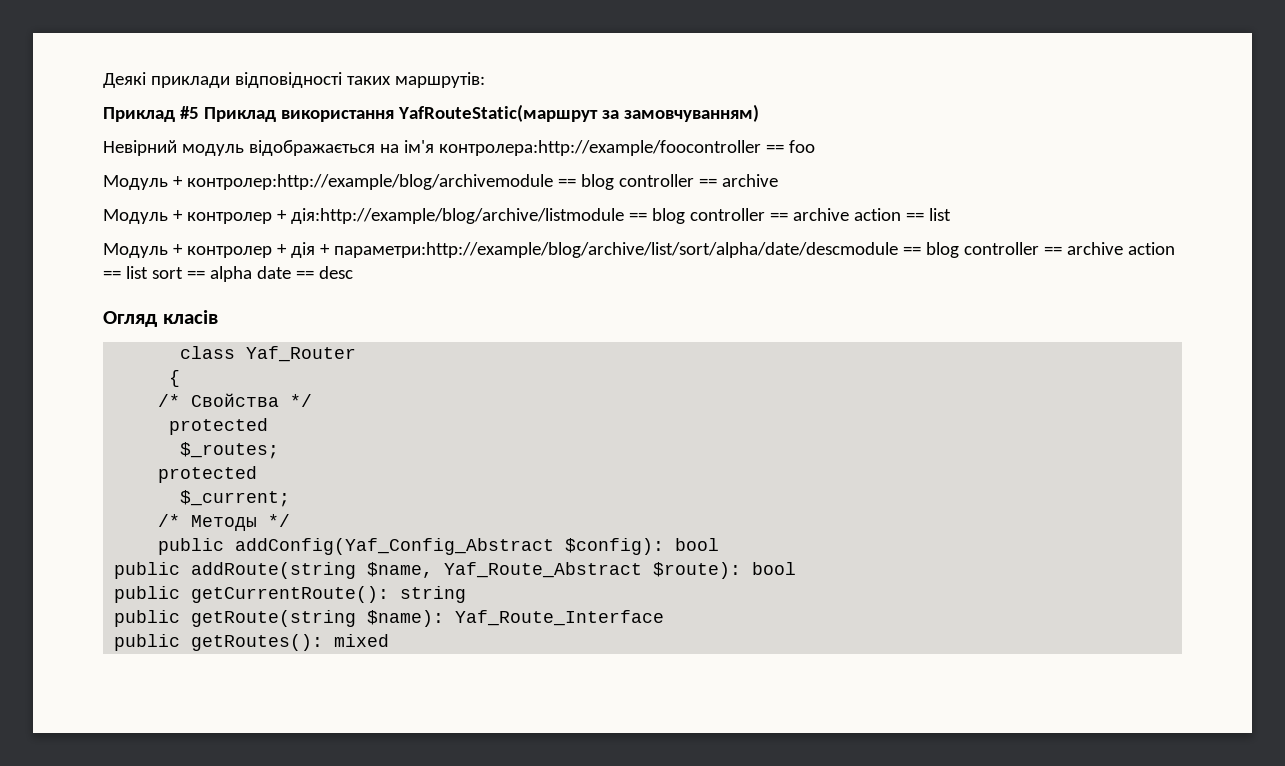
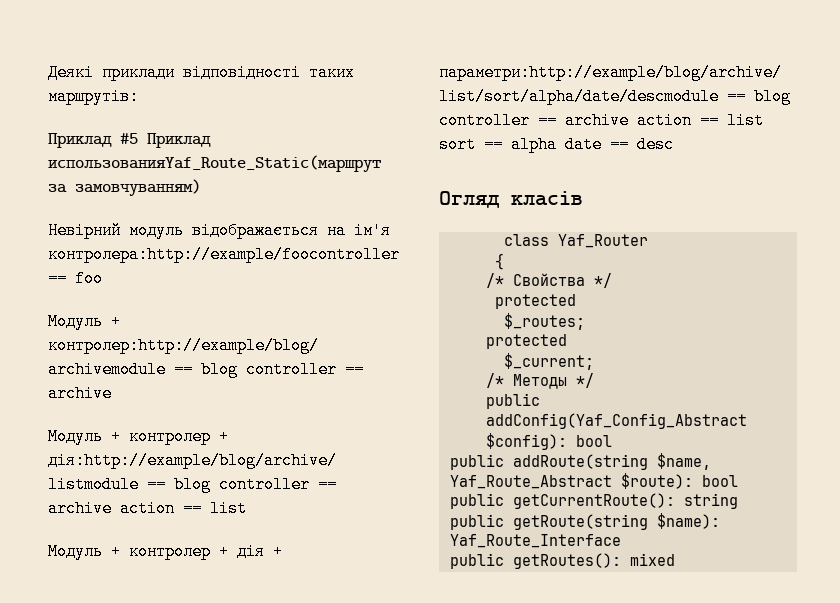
[280,104,598,122] використання YafRouteStatic(маршрут -> [48,155,381,172] использованияYaf_Route_Static(маршрут

